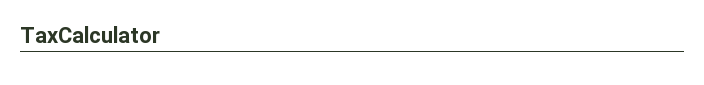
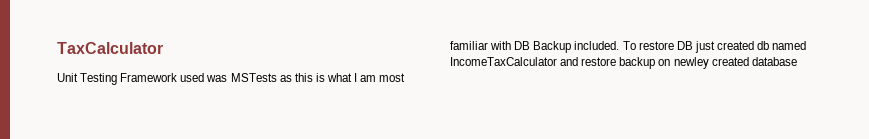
(160, 34) none -> [57,73,406,85] [450,41,807,53] [450,57,797,69] // Unit Testing Framework used was MSTests as this is what I am most familiar with DB Backup included. To restore DB just created db named IncomeTaxCalculator and restore backup on newley created database

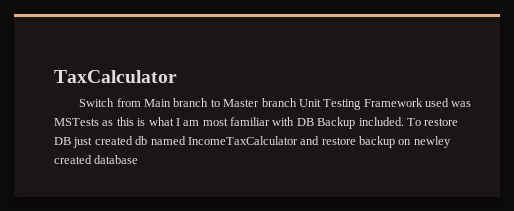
(163, 48) none -> [79,98,297,107] Switch from Main branch to Master branch

